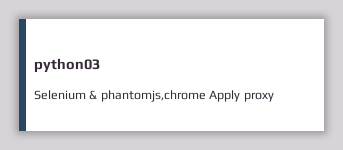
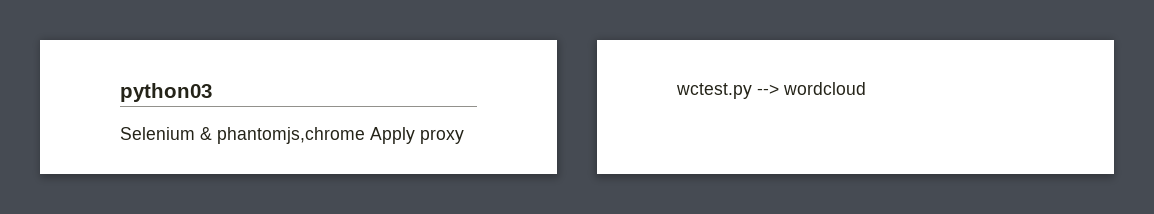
(274, 97) none -> [676,82,866,99] wctest.py --> wordcloud

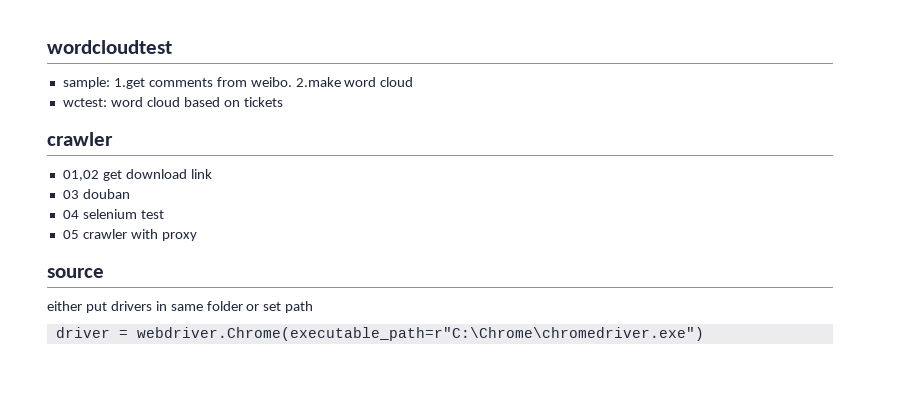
[120,83,212,102] [120,127,464,144] [676,82,866,99] python03 // Selenium & phantomjs,chrome Apply proxy wctest.py --> wordcloud -> [47,40,172,54] [62,77,414,89] [62,97,283,107] [47,132,113,146] [62,169,212,181] [62,189,130,199] [62,209,164,219] [62,229,197,241] [47,268,104,278] [47,301,314,313] [55,327,704,341] wordcloudtest // sample: 1.get comments from weibo. 2.make word cloud // wctest: word cloud based on tickets // crawler // 01,02 get download link // 03 douban // 04 selenium test // 05 crawler with proxy // source // either put drivers in same folder or set path // driver = webdriver.Chrome(executable_path=r"C:\Chrome\chromedriver.exe")

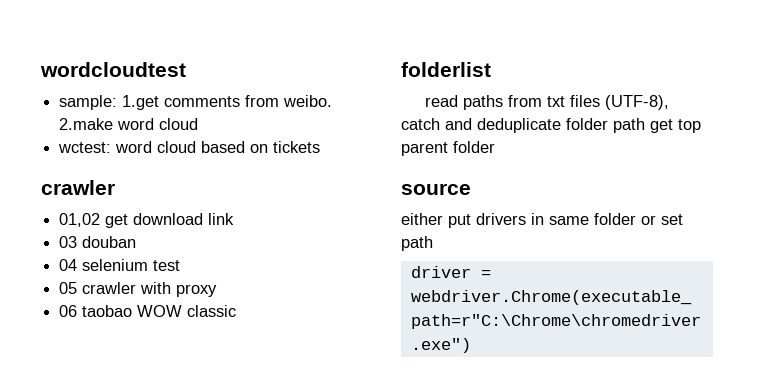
(197, 236) none -> [59,305,237,317] [401,62,491,77] [425,95,670,110] [401,118,701,133] [401,141,495,156] // 06 taobao WOW classic // folderlist // read paths from txt files (UTF-8), catch and deduplicate folder path get top parent folder

